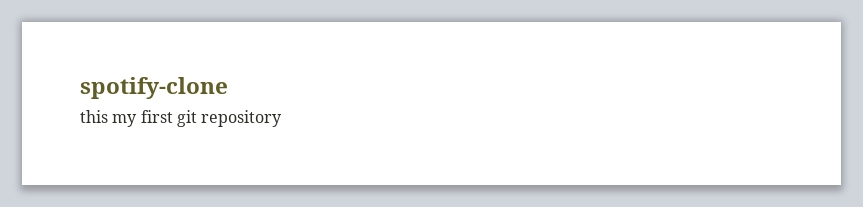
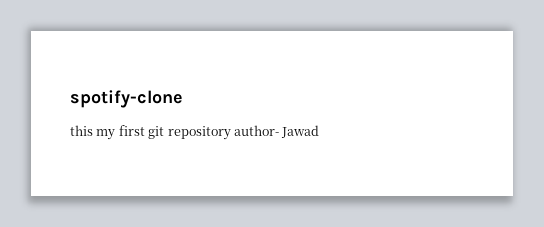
(283, 118) none -> [233,125,320,138] author- Jawad

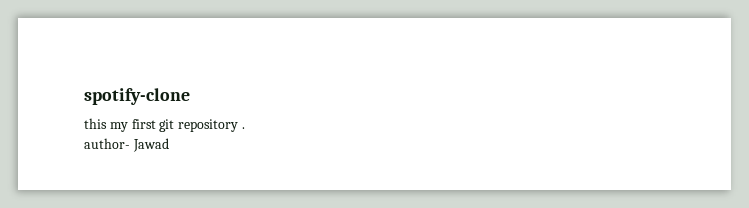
(231, 133) none -> [241,127,245,129] . //

